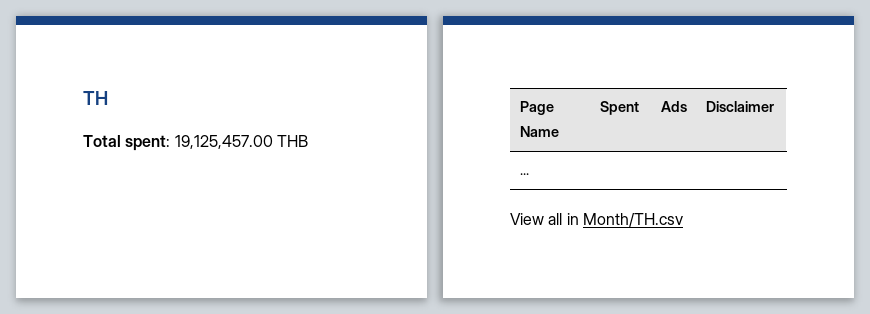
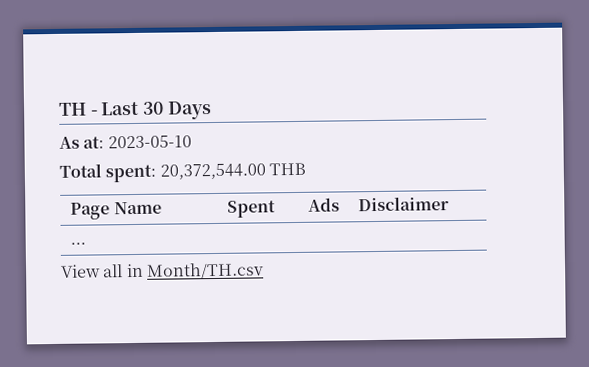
(108, 98) none -> [90,101,212,120] [59,135,192,149] - Last 30 Days // As at: 2023-05-10
[174,135,273,149] 19,125,457.00 -> [159,163,266,180] 20,372,544.00

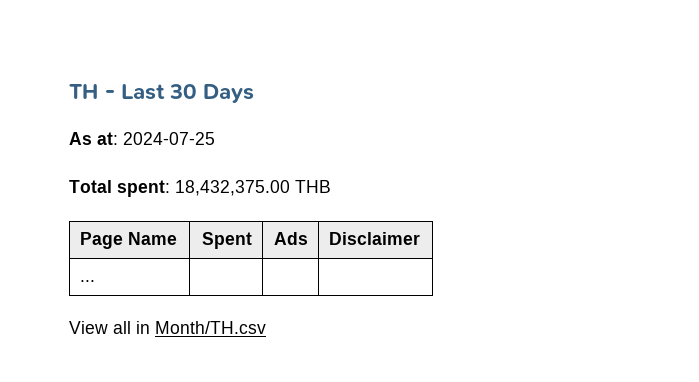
[107,135,192,149] 2023-05-10 -> [123,132,215,145] 2024-07-25
[159,163,266,180] 20,372,544.00 -> [175,180,290,196] 18,432,375.00

